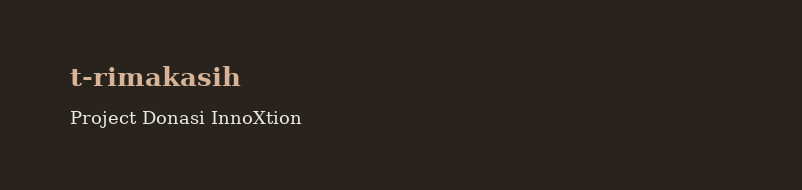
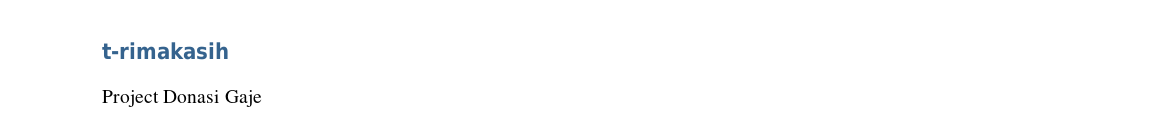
[211,111,302,124] InnoXtion -> [224,90,262,107] Gaje

